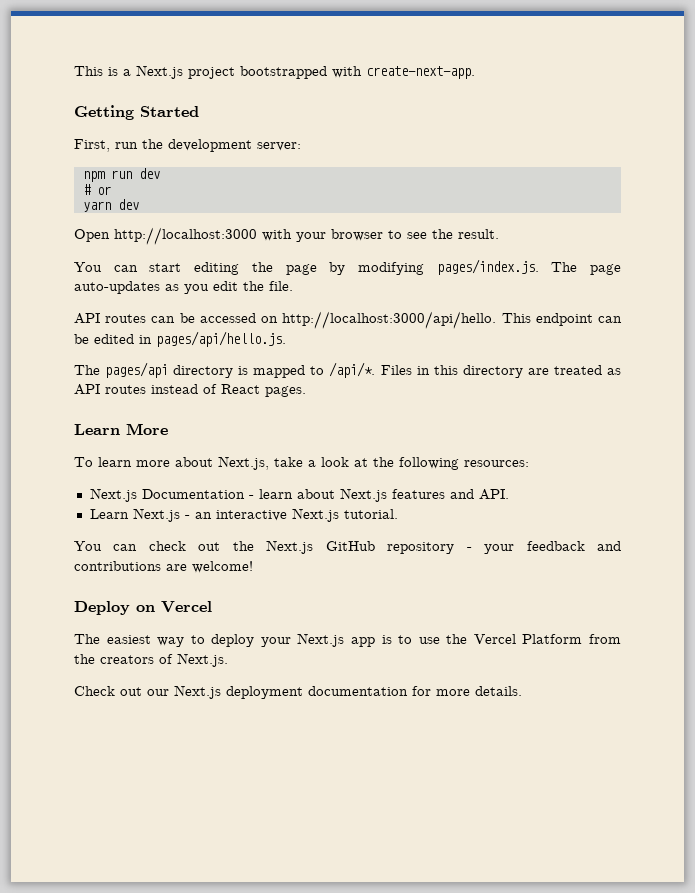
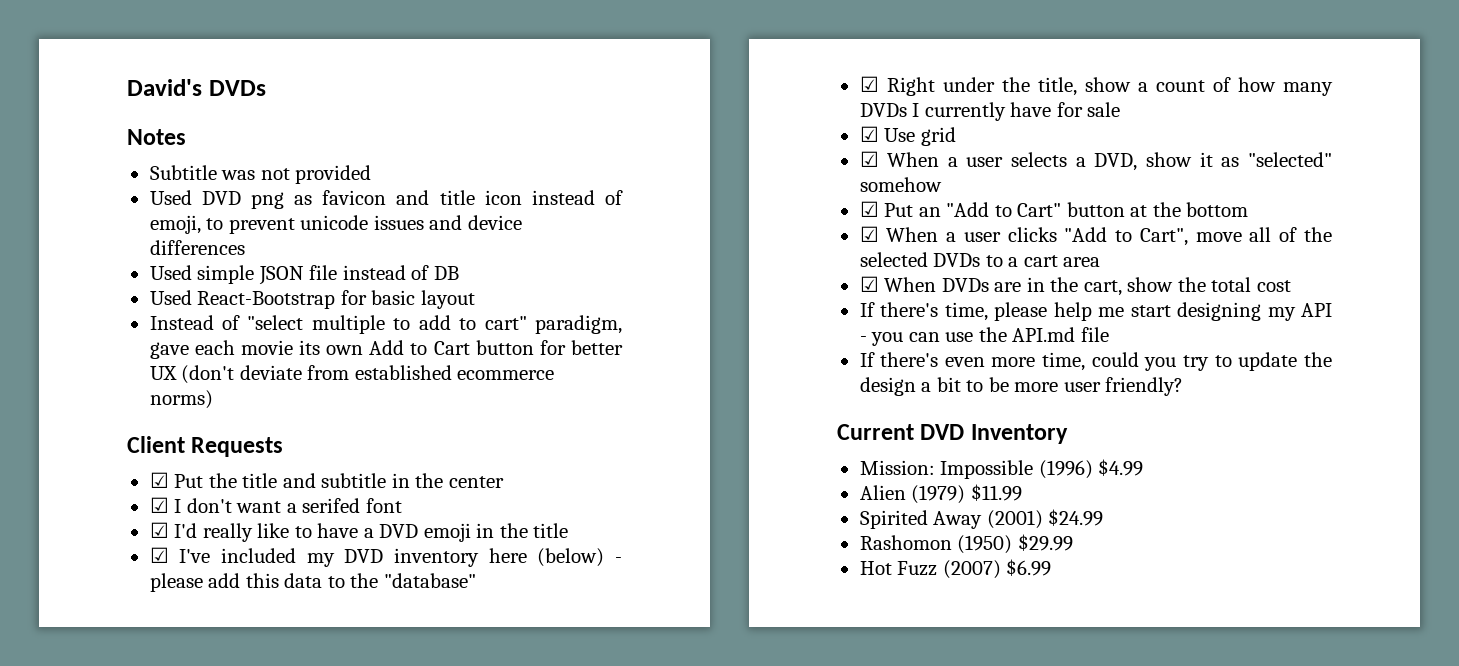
[74,65,475,79] [74,105,199,120] [74,139,301,152] [82,168,160,182] [82,184,111,195] [82,199,139,212] [74,227,499,245] [74,259,621,275] [74,281,293,294] [74,311,622,329] [74,331,286,347] [74,362,622,378] [74,384,306,397] [74,423,168,435] [74,456,529,470] [89,488,509,502] [89,508,398,522] [74,540,621,554] [74,561,253,573] [74,601,212,615] [74,633,621,647] [74,653,228,667] [74,685,522,699] This is a Next.js project bootstrapped with create-next-app. // Getting Started // First, run the development server: // npm run dev // # or // yarn dev // Open http://localhost:3000 with your browser to see the result. // You can start editing the page by modifying pages/index.js. The page auto-updates as you edit the file. // API routes can be accessed on http://localhost:3000/api/hello. This endpoint can be edited in pages/api/hello.js. // The pages/api directory is mapped to /api/*. Files in this directory are treated as API routes instead of React pages. // Learn More // To learn more about Next.js, take a look at the following resources: // Next.js Documentation - learn about Next.js features and API. // Learn Next.js - an interactive Next.js tutorial. // You can check out the Next.js GitHub repository - your feedback and contributions are welcome! // Deploy on Vercel // The easiest way to deploy your Next.js app is to use the Vercel Platform from the creators of Next.js. // Check out our Next.js deployment documentation for more details. -> [127,79,266,96] [127,129,186,145] [149,165,372,184] [149,190,623,209] [149,215,522,234] [149,240,245,255] [149,265,459,285] [149,290,475,309] [149,315,622,334] [149,340,623,359] [149,365,555,384] [149,390,213,409] [127,436,284,457] [149,472,504,488] [149,497,402,513] [149,522,569,542] [149,547,622,567] [149,573,476,592] [859,76,1333,96] [859,102,1121,121] [859,126,956,146] [859,151,1332,171] [859,177,942,192] [859,201,1249,217] [859,226,1332,246] [859,252,1101,267] [859,276,1291,296] [859,302,1332,321] [859,327,1109,346] [859,352,1332,371] [859,377,1184,396] [837,424,1068,444] [859,459,1144,479] [859,484,1022,504] [859,509,1104,529] [859,534,1073,554] [859,559,1052,579] David's DVDs // Notes // Subtitle was not provided // Used DVD png as favicon and title icon instead of emoji, to prevent unicode issues and device differences // Used simple JSON file instead of DB // Used React-Bootstrap for basic layout // Instead of "select multiple to add to cart" paradigm, gave each movie its own Add to Cart button for better UX (don't deviate from established ecommerce norms) // Client Requests // ☑ Put the title and subtitle in the center // ☑ I don't want a serifed font // ☑ I'd really like to have a DVD emoji in the title // ☑ I've included my DVD inventory here (below) - please add this data to the "database" // ☑ Right under the title, show a count of how many DVDs I currently have for sale // ☑ Use grid // ☑ When a user selects a DVD, show it as "selected" somehow // ☑ Put an "Add to Cart" button at the bottom // ☑ When a user clicks "Add to Cart", move all of the selected DVDs to a cart area // ☑ When DVDs are in the cart, show the total cost // If there's time, please help me start designing my API - you can use the API.md file // If there's even more time, could you try to update the design a bit to be more user friendly? // Current DVD Inventory // Mission: Impossible (1996) $4.99 // Alien (1979) $11.99 // Spirited Away (2001) $24.99 // Rashomon (1950) $29.99 // Hot Fuzz (2007) $6.99

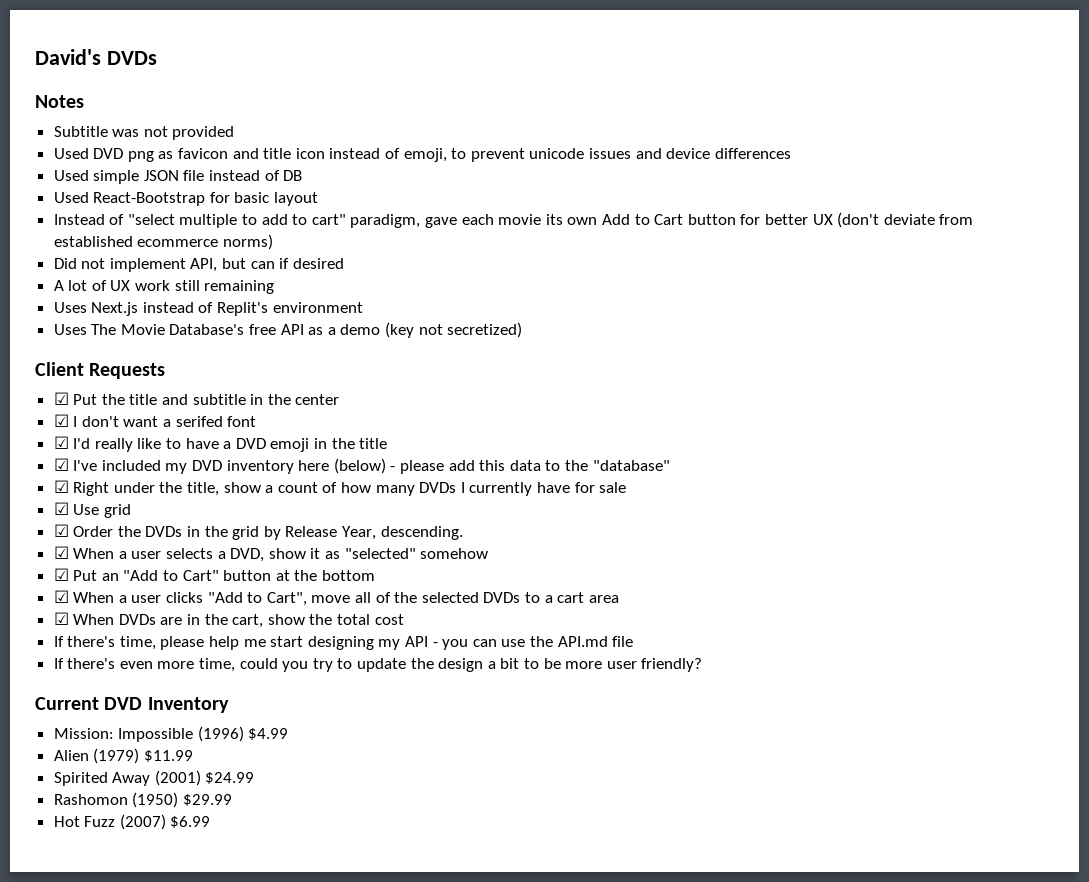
(213, 399) none -> [53,258,344,272] [53,280,275,294] [53,302,363,316] [53,322,523,338] // Did not implement API, but can if desired // A lot of UX work still remaining // Uses Next.js instead of Replit's environment // Uses The Movie Database's free API as a demo (key not secretized)
(956, 136) none -> [53,524,463,540] // ☑ Order the DVDs in the grid by Release Year, descending.

